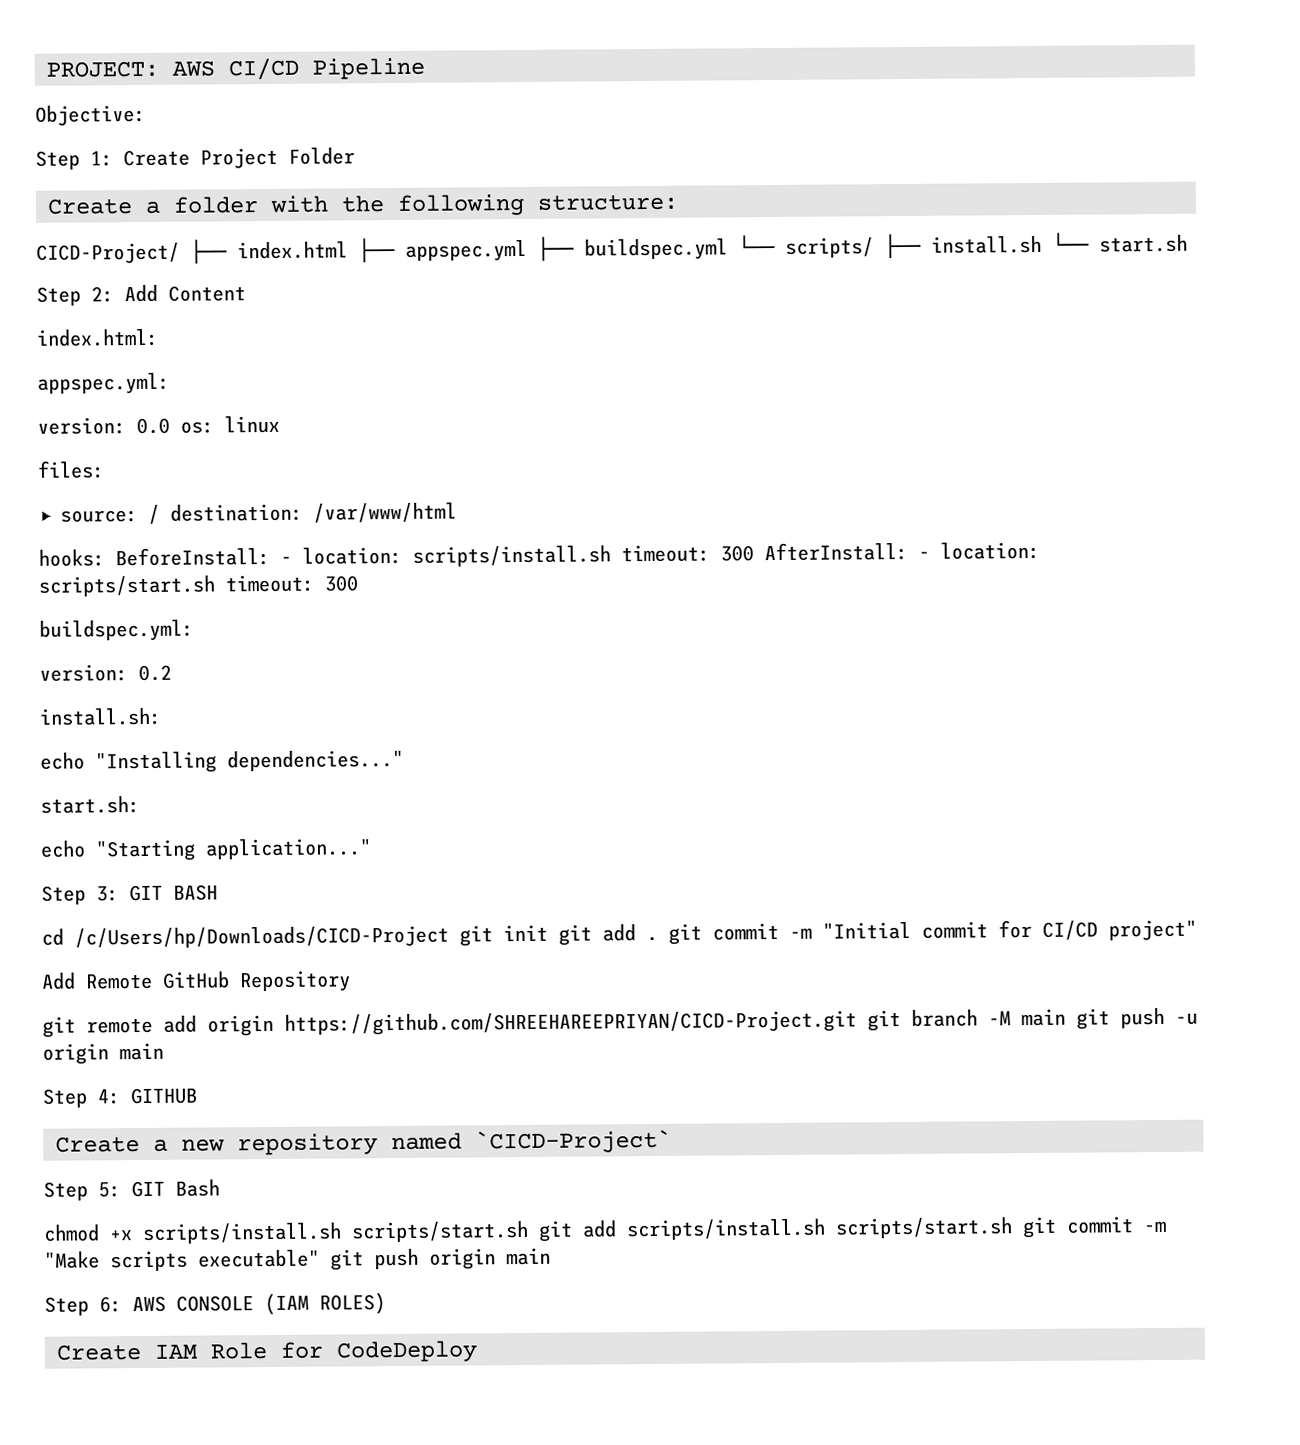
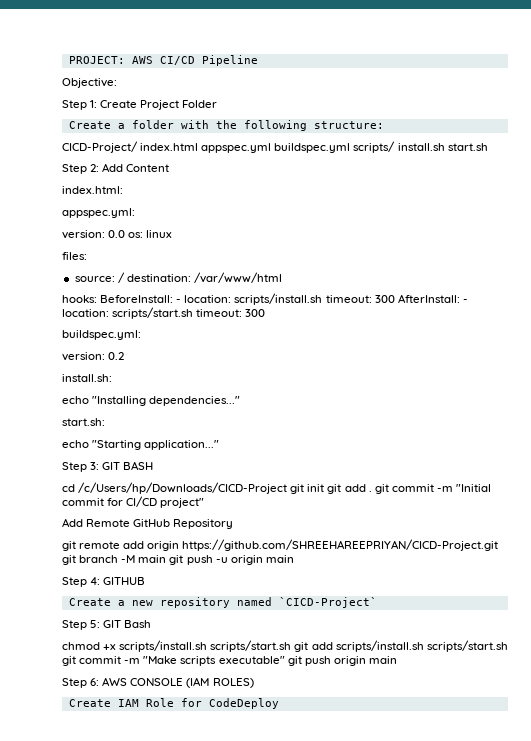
[190,232,1090,264] ├── index.html ├── appspec.yml ├── buildspec.yml └── scripts/ ├── install.sh └── -> [140,141,445,153] index.html appspec.yml buildspec.yml scripts/ install.sh

